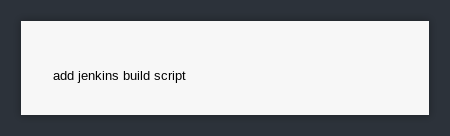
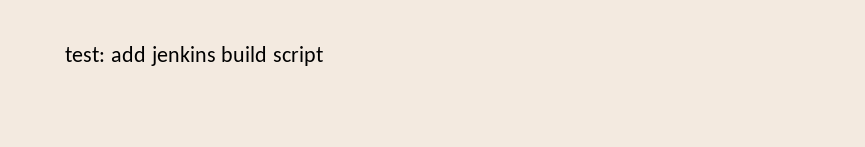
(53, 75) none -> [65,47,105,62] test:

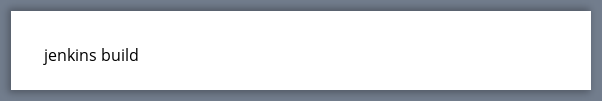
[65,46,146,62] test: add -> (43, 56) none
[273,46,324,66] script -> (140, 54) none

